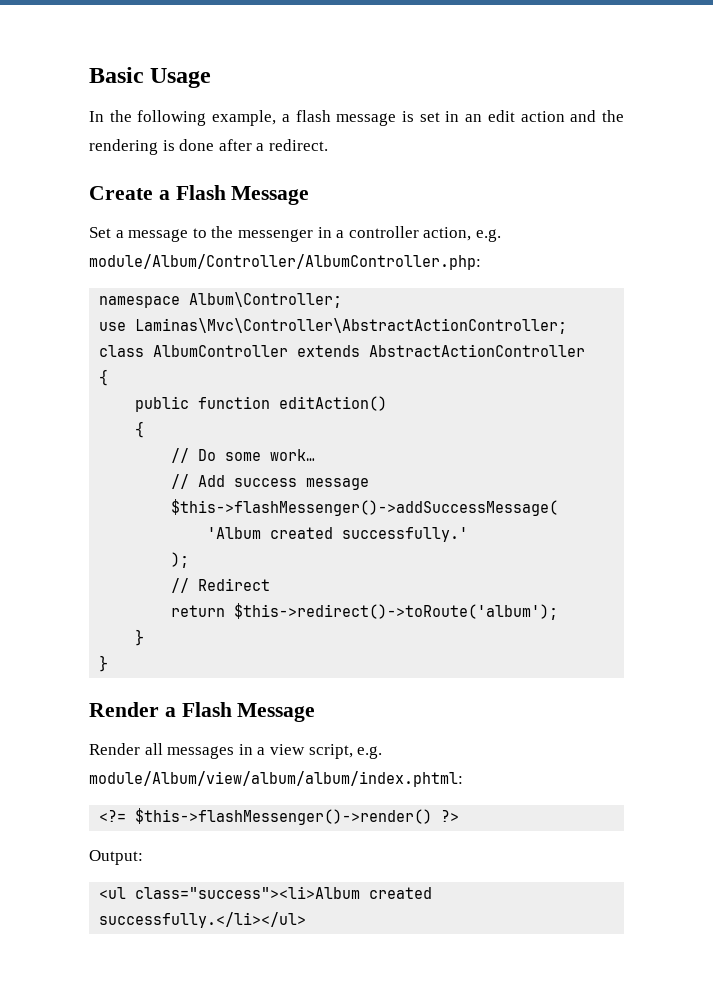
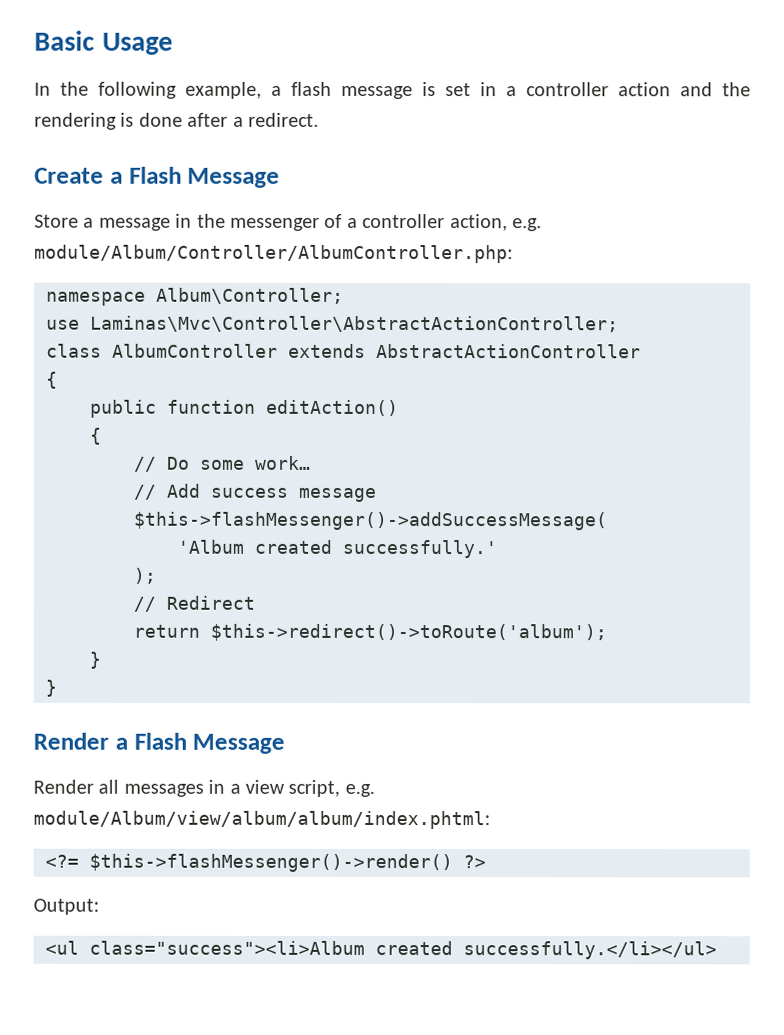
[465,110,515,122] an edit -> [506,82,609,97] a controller
[89,227,111,238] Set -> [34,214,79,228] Store
[192,228,207,238] to -> [175,213,193,228] in
[317,227,332,238] in -> [324,213,343,228] of

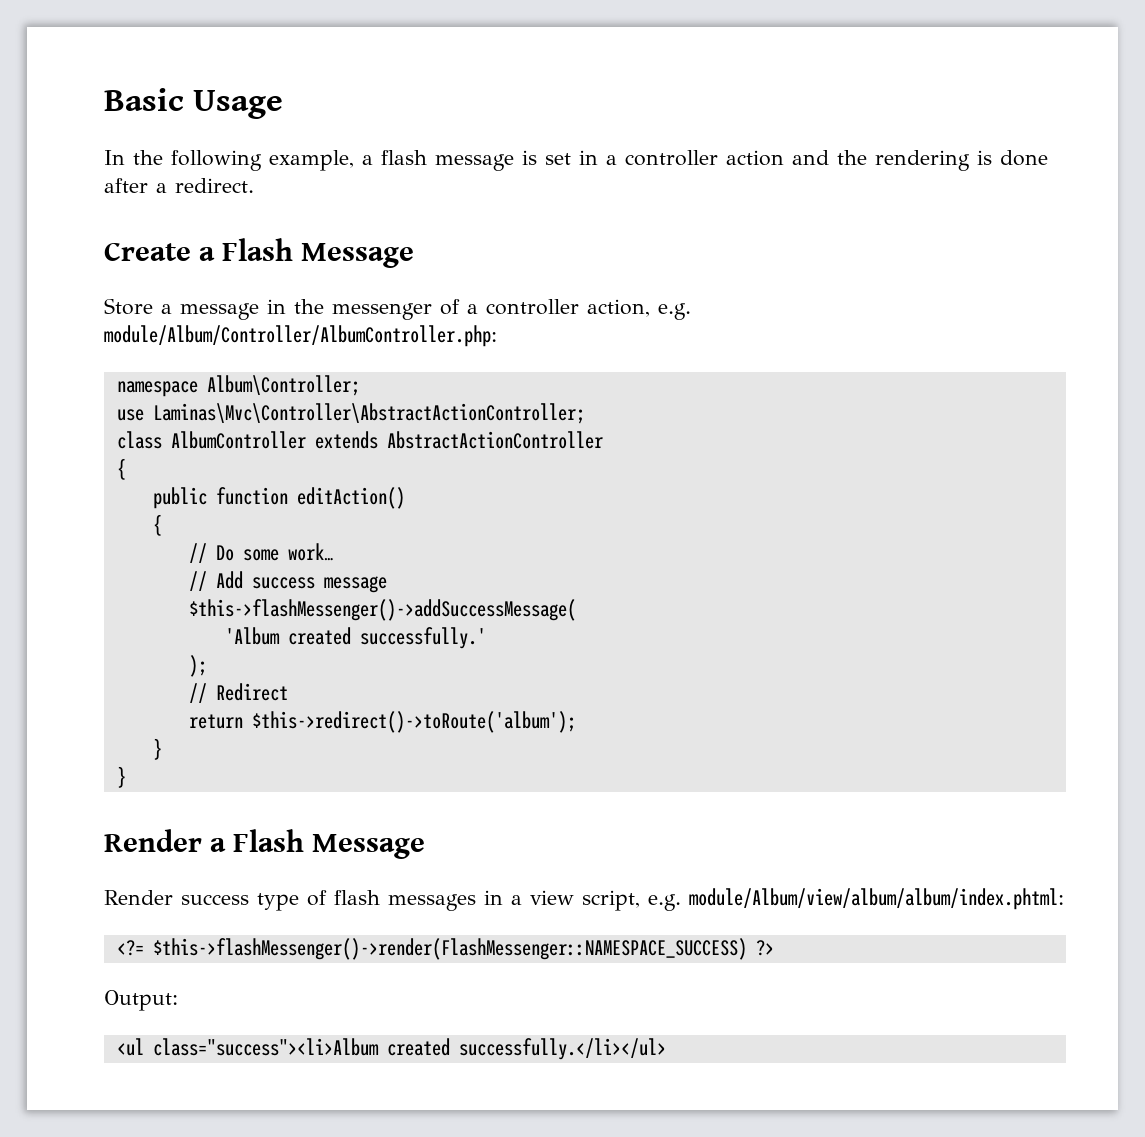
[98,779,120,794] all -> [181,890,380,911] success type of flash
[89,853,453,873] $this->flashMessenger()->render() -> [152,938,747,960] $this->flashMessenger()->render(FlashMessenger::NAMESPACE_SUCCESS)

